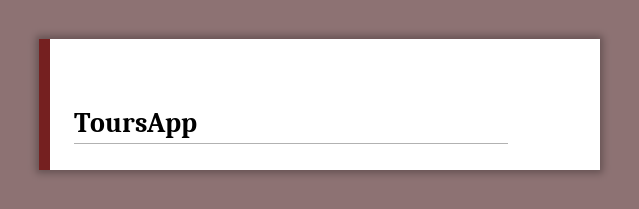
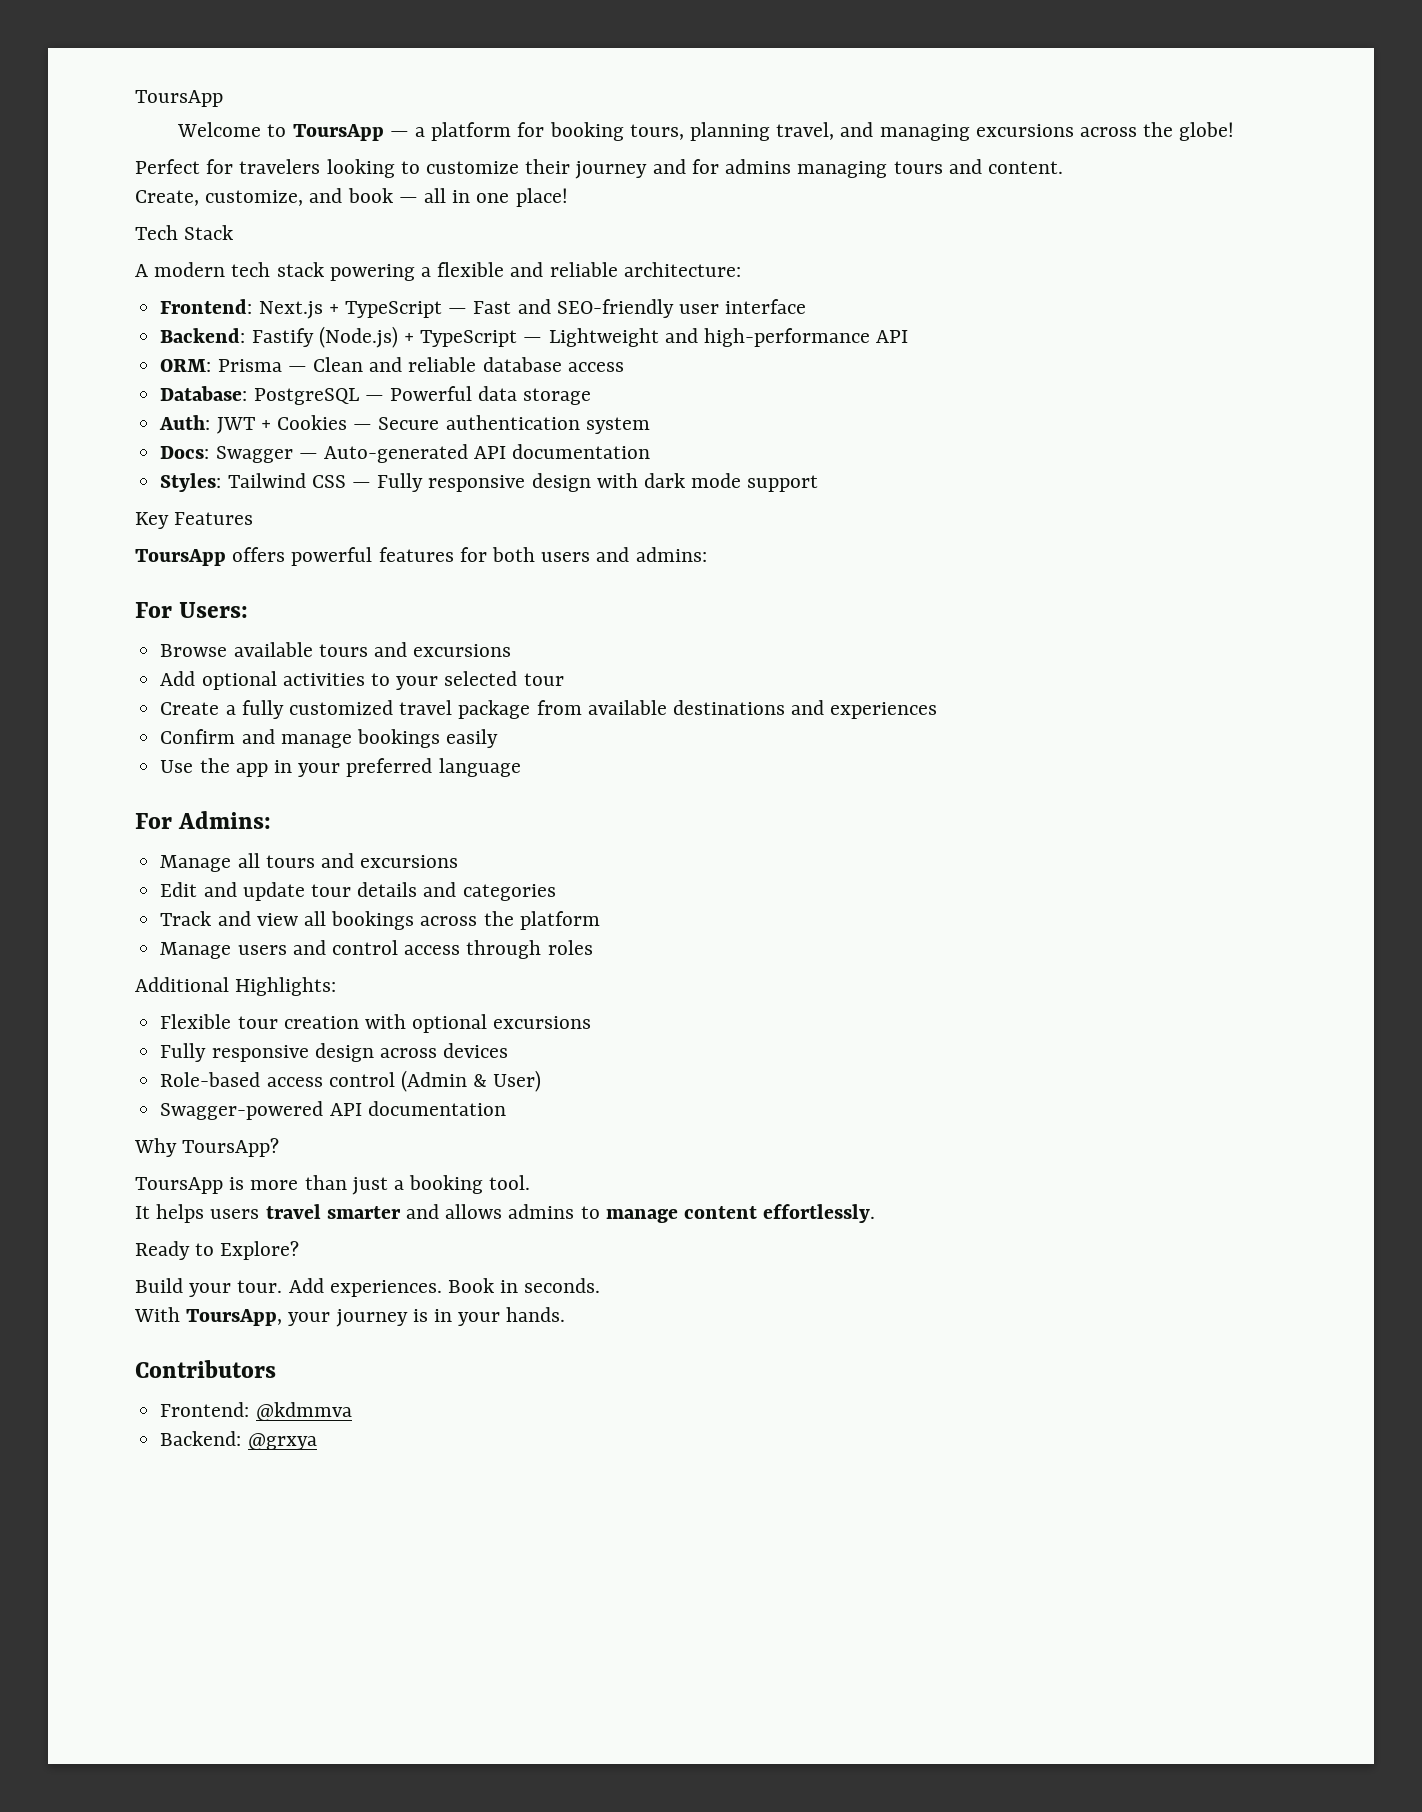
[74,113,197,138] ToursApp -> [135,90,223,107] [177,122,1235,141] [135,159,1063,179] [135,188,568,207] [135,225,234,240] [135,262,741,281] [160,299,807,319] [160,326,909,348] [160,357,624,372] [160,386,592,405] [159,415,650,434] [160,444,651,463] [160,473,819,492] [135,512,254,529] [135,547,707,566] [135,602,249,618] [160,642,512,657] [160,671,564,690] [160,700,938,719] [160,729,499,748] [160,758,521,777] [135,811,272,829] [160,853,459,872] [160,882,556,901] [160,911,600,930] [160,940,593,959] [135,977,337,996] [160,1014,592,1033] [160,1043,509,1062] [160,1070,542,1092] [160,1101,506,1120] [134,1138,280,1157] [135,1175,531,1195] [135,1204,876,1223] [135,1241,300,1260] [135,1278,601,1297] [134,1307,566,1327] [135,1360,276,1378] [160,1402,352,1421] [160,1431,317,1450] ToursApp // Welcome to ToursApp — a platform for booking tours, planning travel, and managing excursions across the globe! // Perfect for travelers looking to customize their journey and for admins managing tours and content. // Create, customize, and book — all in one place! // Tech Stack // A modern tech stack powering a flexible and reliable architecture: // Frontend: Next.js + TypeScript — Fast and SEO-friendly user interface // Backend: Fastify (Node.js) + TypeScript — Lightweight and high-performance API // ORM: Prisma — Clean and reliable database access // Database: PostgreSQL — Powerful data storage // Auth: JWT + Cookies — Secure authentication system // Docs: Swagger — Auto-generated API documentation // Styles: Tailwind CSS — Fully responsive design with dark mode support // Key Features // ToursApp offers powerful features for both users and admins: // For Users: // Browse available tours and excursions // Add optional activities to your selected tour // Create a fully customized travel package from available destinations and experiences // Confirm and manage bookings easily // Use the app in your preferred language // For Admins: // Manage all tours and excursions // Edit and update tour details and categories // Track and view all bookings across the platform // Manage users and control access through roles // Additional Highlights: // Flexible tour creation with optional excursions // Fully responsive design across devices // Role-based access control (Admin & User) // Swagger-powered API documentation // Why ToursApp? // ToursApp is more than just a booking tool. // It helps users travel smarter and allows admins to manage content effortlessly. // Ready to Explore? // Build your tour. Add experiences. Book in seconds. // With ToursApp, your journey is in your hands. // Contributors // Frontend: @kdmmva // Backend: @grxya

